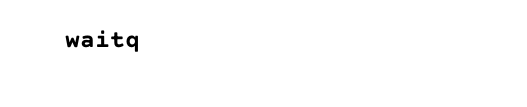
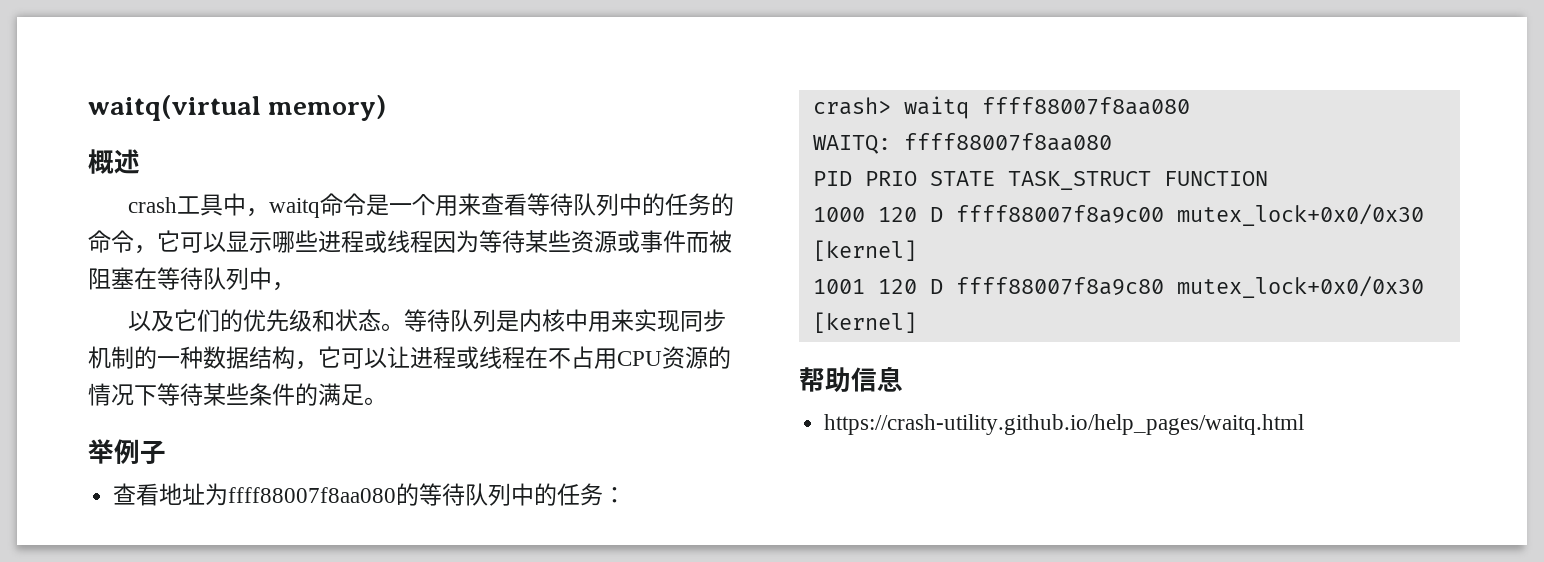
[65,30,140,52] waitq -> [88,95,387,121] [88,149,140,174] [128,193,735,218] [88,230,732,254] [88,267,295,291] [128,309,727,332] [88,346,731,370] [88,383,387,406] [88,439,166,465] [113,483,627,506] [812,96,1190,119] [812,133,1112,154] [812,171,1268,190] [812,204,1424,226] [812,240,917,261] [812,276,1424,298] [812,312,917,333] [799,366,903,392] [824,414,1305,435] waitq(virtual memory) // 概述 // crash工具中，waitq命令是一个用来查看等待队列中的任务的命令，它可以显示哪些进程或线程因为等待某些资源或事件而被阻塞在等待队列中， // 以及它们的优先级和状态。等待队列是内核中用来实现同步机制的一种数据结构，它可以让进程或线程在不占用CPU资源的情况下等待某些条件的满足。 // 举例子 // 查看地址为ffff88007f8aa080的等待队列中的任务： // crash> waitq ffff88007f8aa080 // WAITQ: ffff88007f8aa080 // PID PRIO STATE TASK_STRUCT FUNCTION // 1000 120 D ffff88007f8a9c00 mutex_lock+0x0/0x30 [kernel] // 1001 120 D ffff88007f8a9c80 mutex_lock+0x0/0x30 [kernel] // 帮助信息 // https://crash-utility.github.io/help_pages/waitq.html

